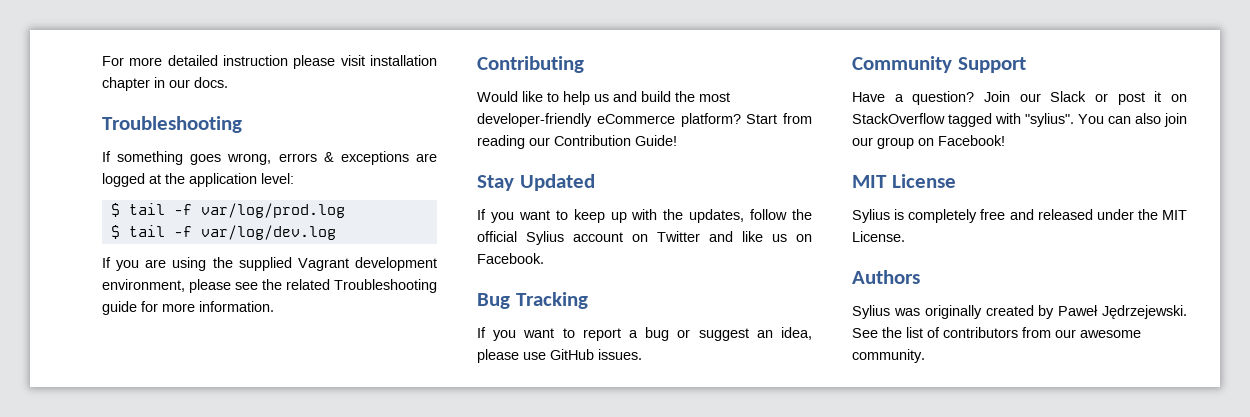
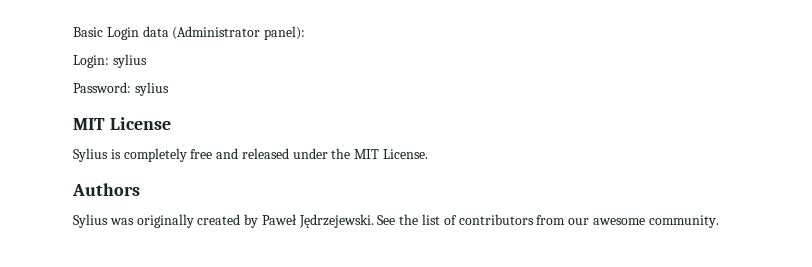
[102,55,437,69] [102,77,228,91] [102,116,242,133] [102,151,437,165] [102,173,294,187] [110,203,345,218] [110,225,336,240] [102,257,437,271] [102,279,437,293] [102,301,274,315] [477,56,584,73] [477,91,730,105] [477,113,812,127] [477,135,677,149] [477,174,595,191] [477,209,812,223] [477,231,812,245] [477,253,544,264] [477,292,588,309] [477,327,812,341] [477,349,642,363] [852,56,1026,73] [852,91,1187,105] [852,113,1187,127] [852,135,1005,149] For more detailed instruction please visit installation chapter in our docs. // Troubleshooting // If something goes wrong, errors & exceptions are logged at the application level: // $ tail -f var/log/prod.log // $ tail -f var/log/dev.log // If you are using the supplied Vagrant development environment, please see the related Troubleshooting guide for more information. // Contributing // Would like to help us and build the most developer-friendly eCommerce platform? Start from reading our Contribution Guide! // Stay Updated // If you want to keep up with the updates, follow the official Sylius account on Twitter and like us on Facebook. // Bug Tracking // If you want to report a bug or suggest an idea, please use GitHub issues. // Community Support // Have a question? Join our Slack or post it on StackOverflow tagged with "sylius". You can also join our group on Facebook! -> [73,26,306,40] [73,54,147,68] [73,82,169,96] Basic Login data (Administrator panel): // Login: sylius // Password: sylius

